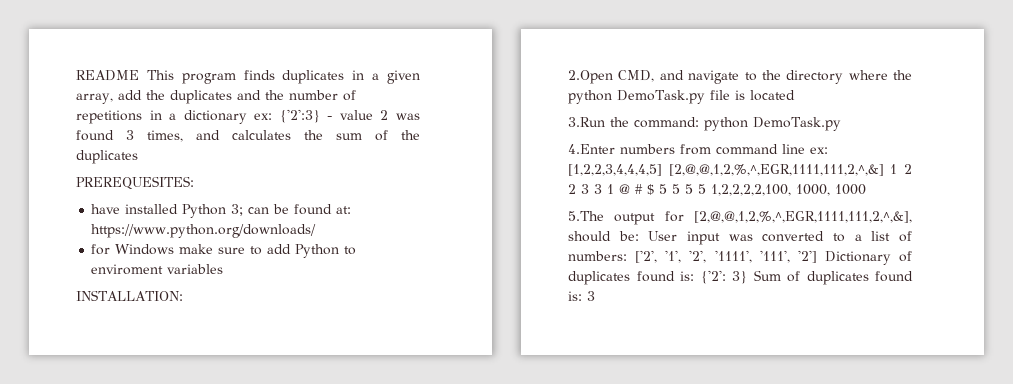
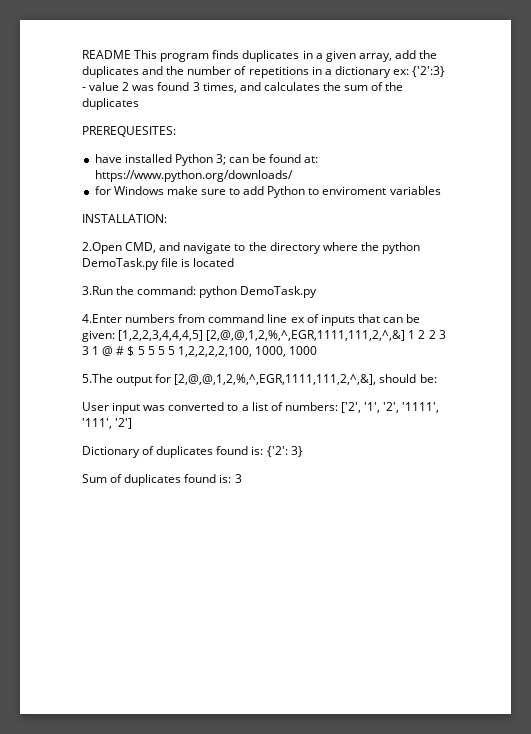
[810,147,828,154] ex: -> [290,314,421,326] [82,330,115,342] ex of inputs that can be given:
(639, 236) none -> (437, 378) //
(817, 256) none -> (133, 423) //
(747, 277) none -> (303, 451) //

